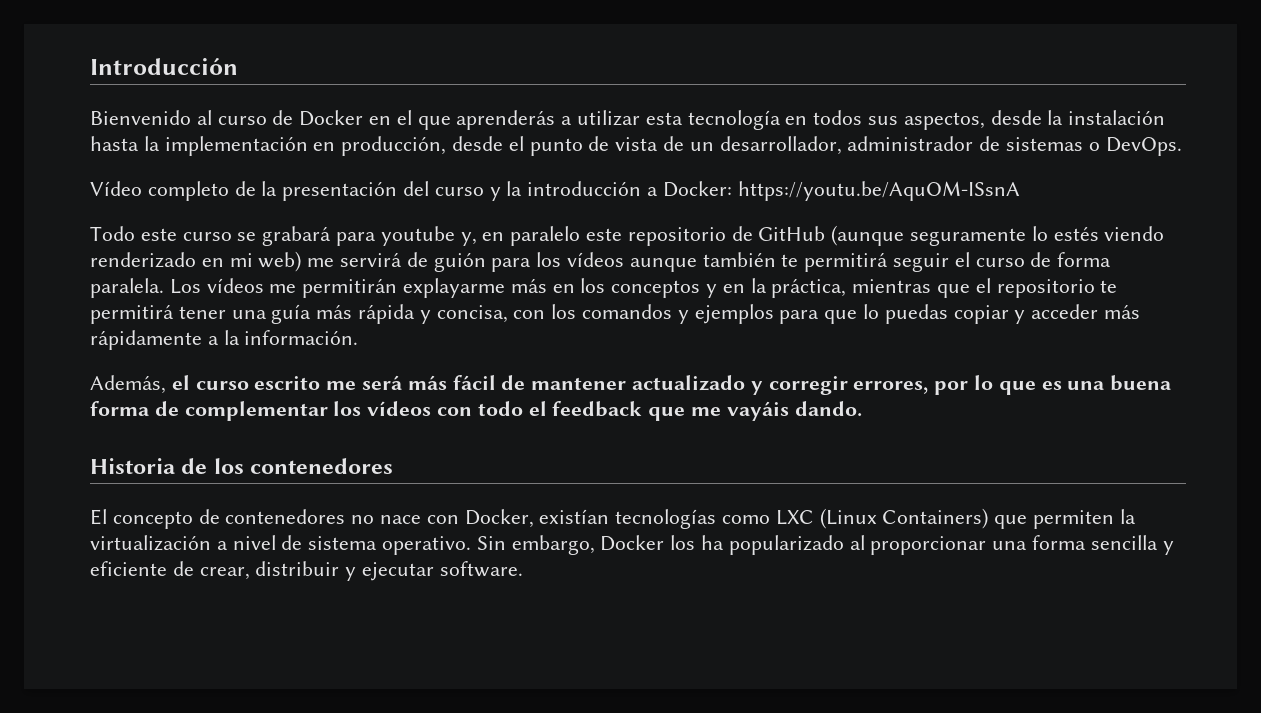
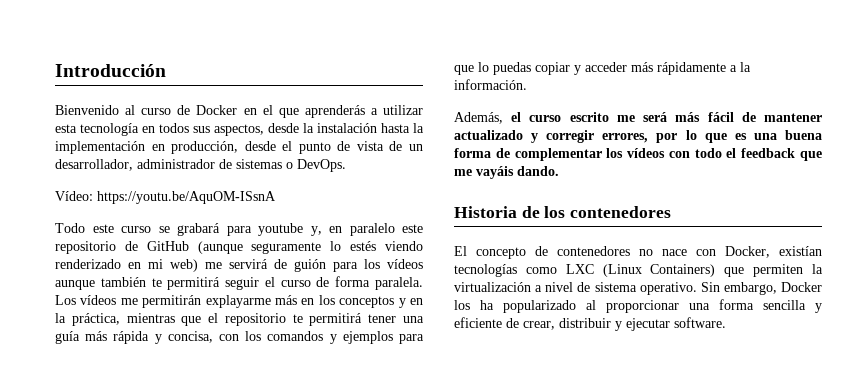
[90,181,732,201] Vídeo completo de la presentación del curso y la introducción a Docker: -> [55,191,93,201] Vídeo:

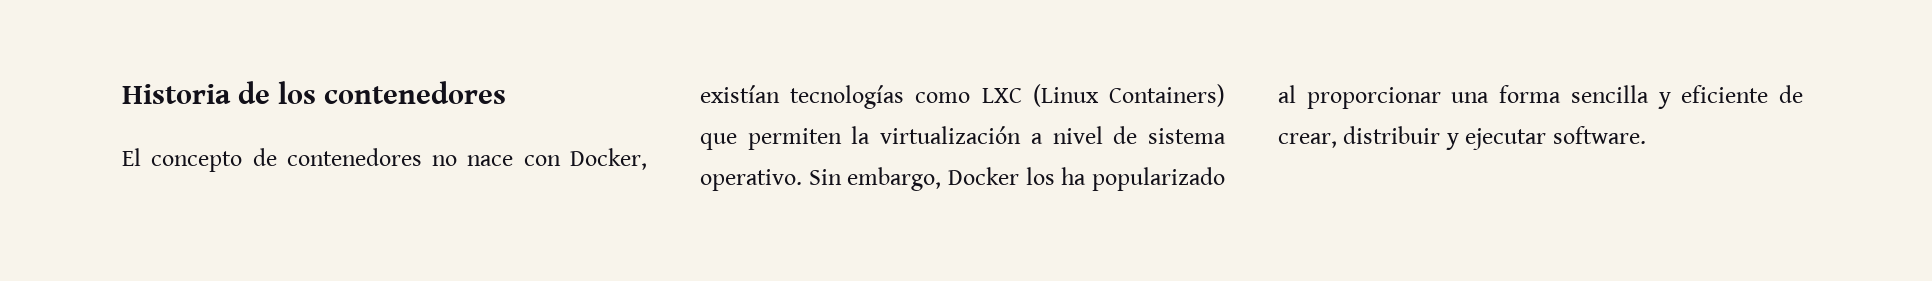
[55,64,166,77] [55,105,423,118] [55,123,424,136] [55,141,423,154] [55,159,346,172] [55,191,276,204] [55,223,423,236] [55,241,423,254] [55,259,423,272] [55,276,423,290] [55,295,423,308] [55,313,424,326] [55,331,424,344] [454,62,751,75] [454,79,527,90] [454,112,822,124] [454,130,822,143] [454,148,822,161] [454,166,559,179] Introducción // Bienvenido al curso de Docker en el que aprenderás a utilizar esta tecnología en todos sus aspectos, desde la instalación hasta la implementación en producción, desde el punto de vista de un desarrollador, administrador de sistemas o DevOps. // Vídeo: https://youtu.be/AquOM-ISsnA // Todo este curso se grabará para youtube y, en paralelo este repositorio de GitHub (aunque seguramente lo estés viendo renderizado en mi web) me servirá de guión para los vídeos aunque también te permitirá seguir el curso de forma paralela. Los vídeos me permitirán explayarme más en los conceptos y en la práctica, mientras que el repositorio te permitirá tener una guía más rápida y concisa, con los comandos y ejemplos para que lo puedas copiar y acceder más rápidamente a la información. // Además, el curso escrito me será más fácil de mantener actualizado y corregir errores, por lo que es una buena forma de complementar los vídeos con todo el feedback que me vayáis dando. // -> (122, 94) none

